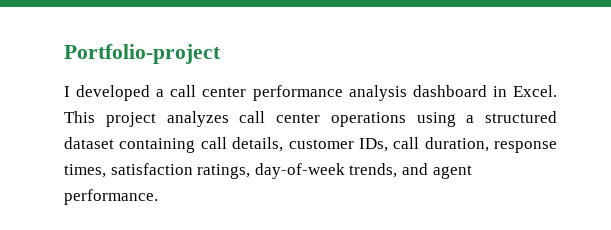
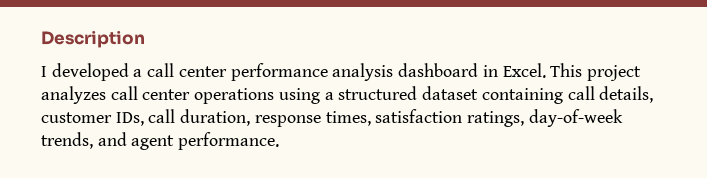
[64,44,221,64] Portfolio-project -> [41,30,145,48] Description

